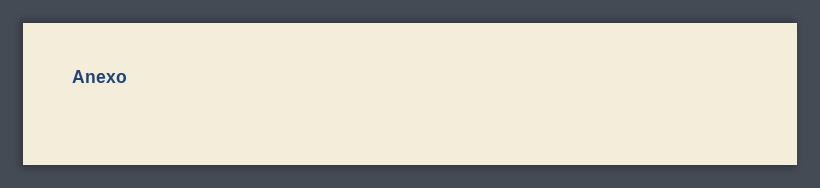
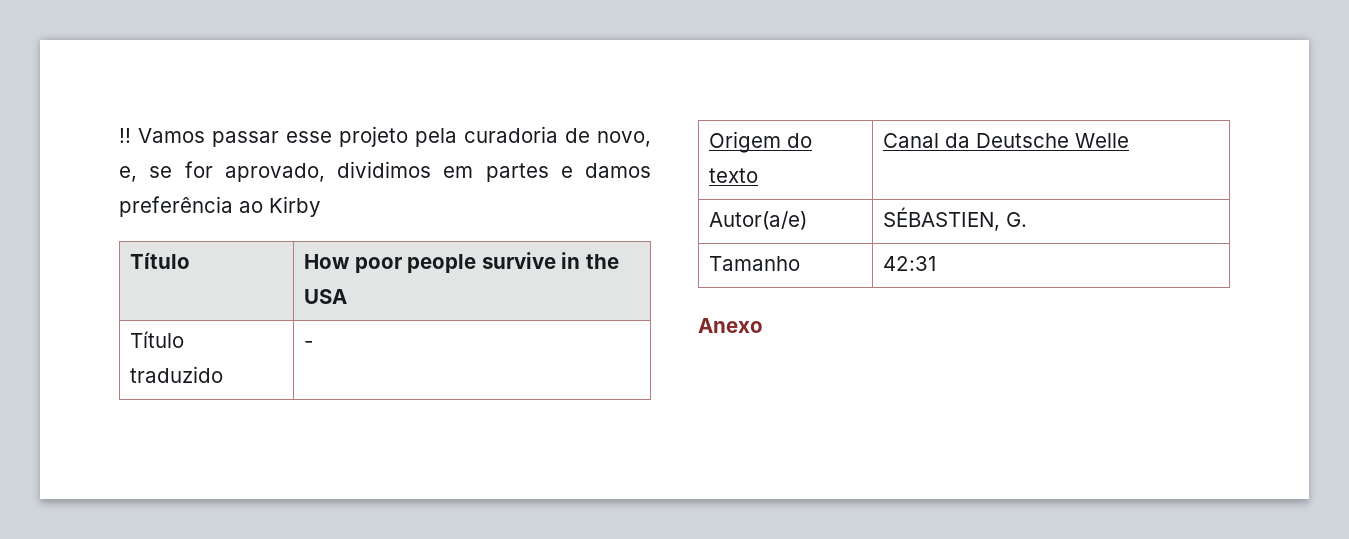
(72, 76) none -> [119,126,651,147] [119,161,651,182] [119,196,321,217] [130,252,191,269] [304,252,619,273] [304,289,348,304] [130,331,185,348] [130,366,224,383] [304,341,314,348] [709,131,813,153] [709,168,759,183] [883,133,1130,148] [709,211,808,230] [883,207,1028,231] [709,256,801,271] [883,256,937,271] !! Vamos passar esse projeto pela curadoria de novo, e, se for aprovado, dividimos em partes e damos preferência ao Kirby // Título | How poor people survive in the USA // Título traduzido | - // Origem do texto | Canal da Deutsche Welle // Autor(a/e) | SÉBASTIEN, G. // Tamanho | 42:31 //

